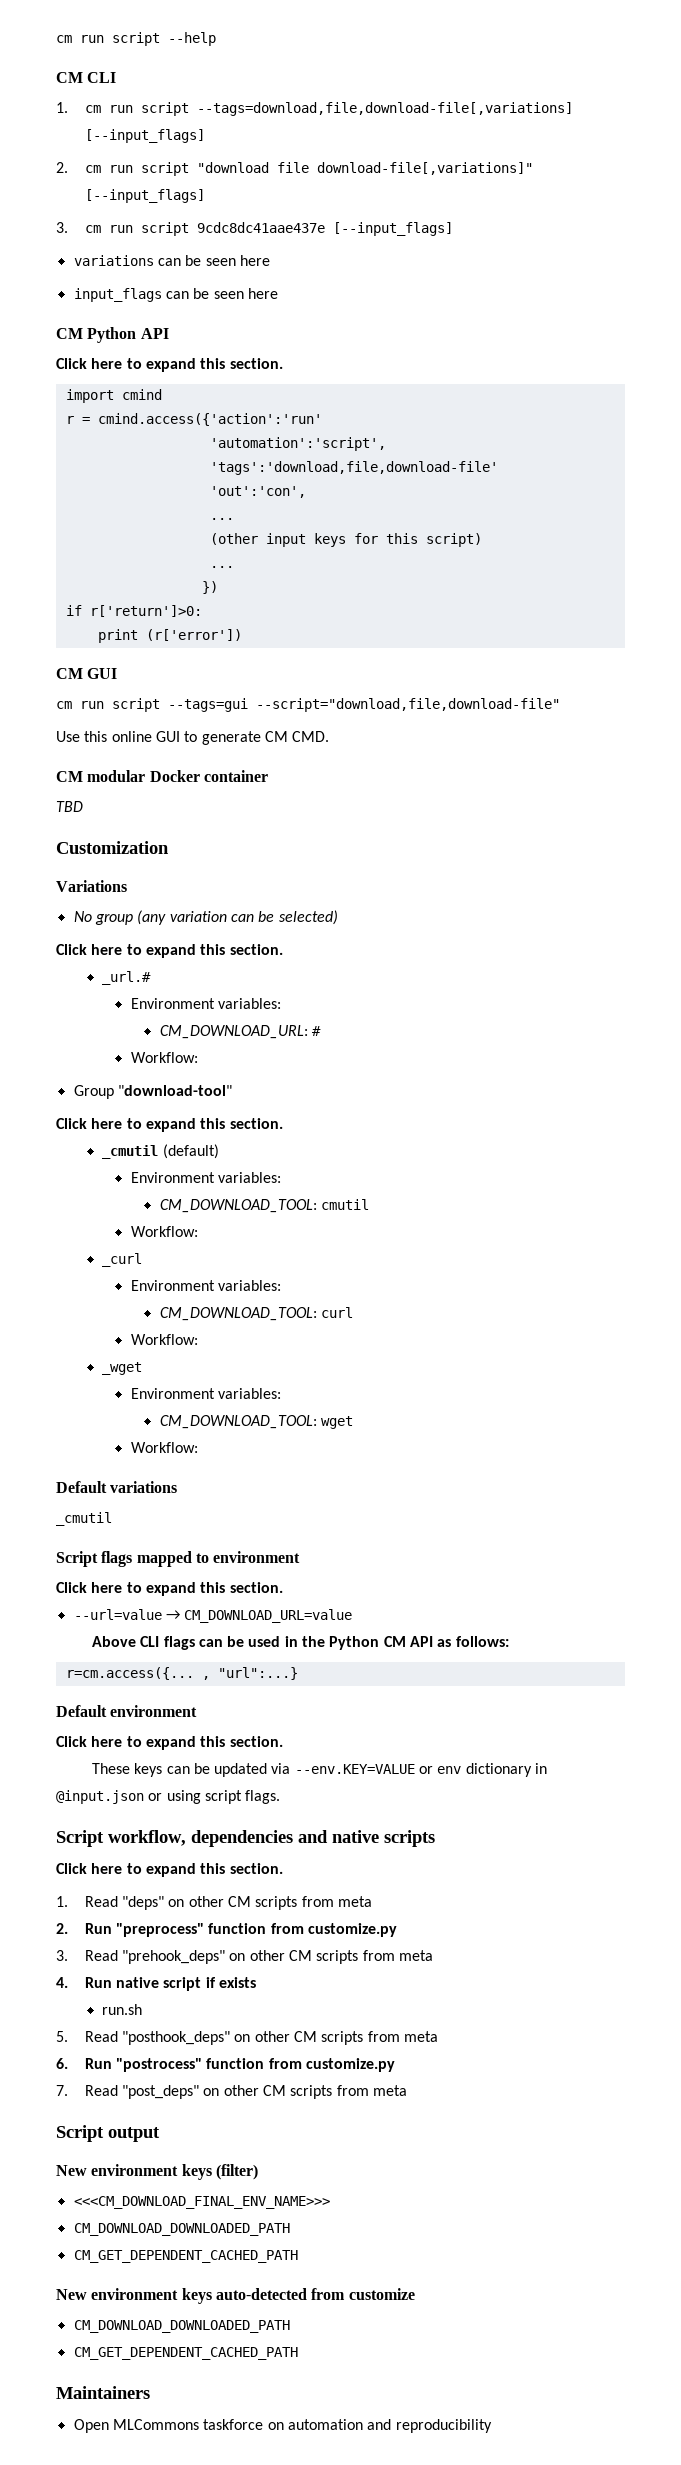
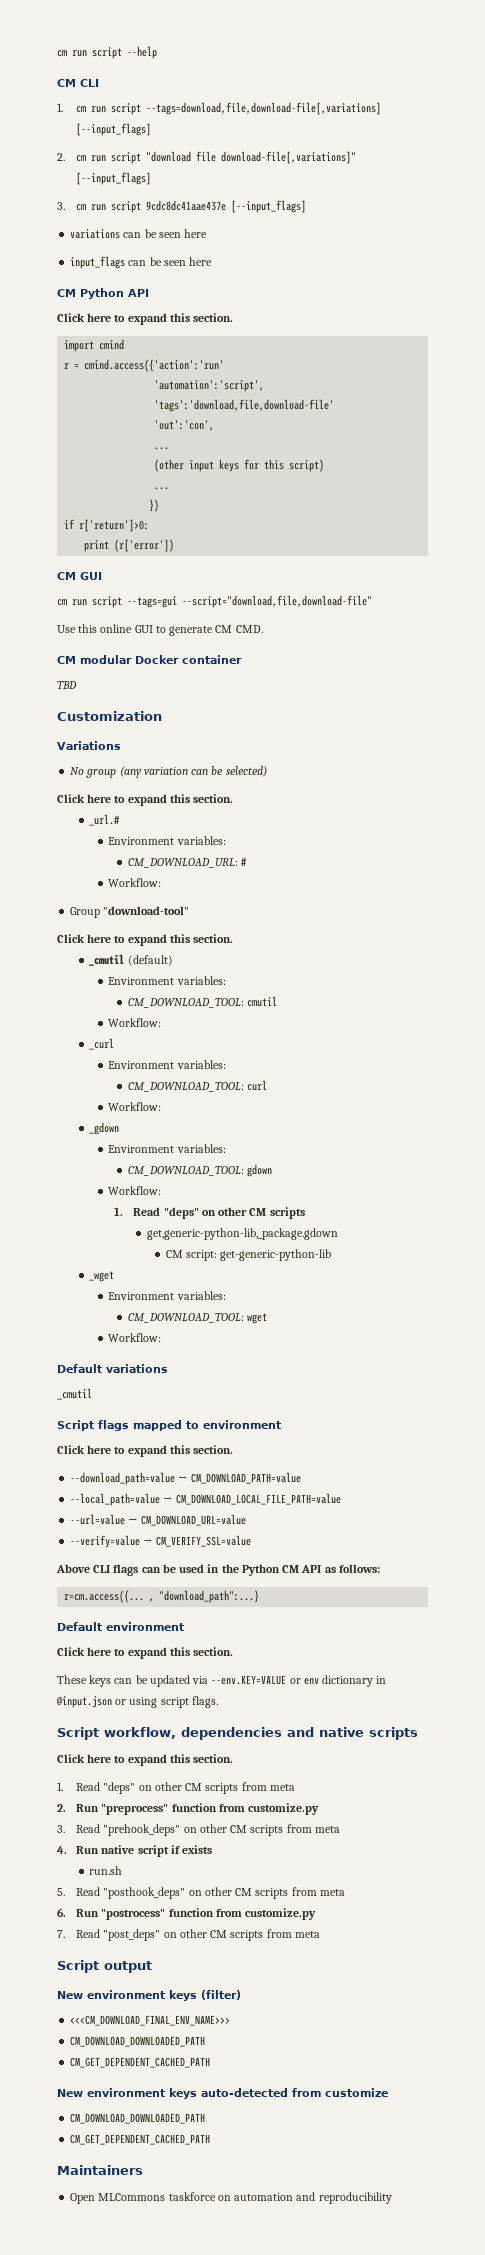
(198, 1339) none -> [89,1122,120,1135] [108,1144,226,1153] [127,1164,272,1177] [108,1186,162,1195] [114,1207,305,1219] [146,1228,338,1240] [165,1249,332,1261] // _gdown // Environment variables: // CM_DOWNLOAD_TOOL: gdown // Workflow: // 1. Read "deps" on other CM scripts // get,generic-python-lib,_package.gdown // CM script: get-generic-python-lib
(283, 1587) none -> [70,1472,301,1485] [70,1493,341,1506] // --download_path=value → CM_DOWNLOAD_PATH=value // --local_path=value → CM_DOWNLOAD_LOCAL_FILE_PATH=value
(353, 1616) none -> [70,1535,251,1548] // --verify=value → CM_VERIFY_SSL=value
[217,1667,298,1680] "url":...} -> [159,1590,260,1603] "download_path":...}

